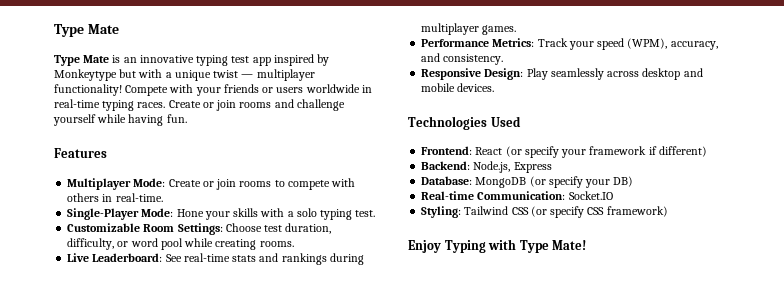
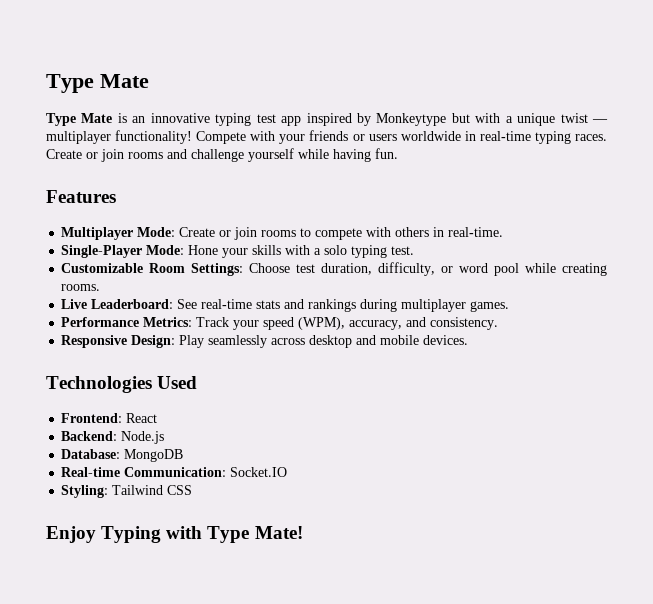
[505,146,707,158] (or specify your framework if different) -> (158, 418) none
[473,161,552,173] Node.js, Express -> [121,431,165,444] Node.js
[529,176,634,188] (or specify your DB) -> (184, 455) none
[530,206,668,218] (or specify CSS framework) -> (193, 490) none

